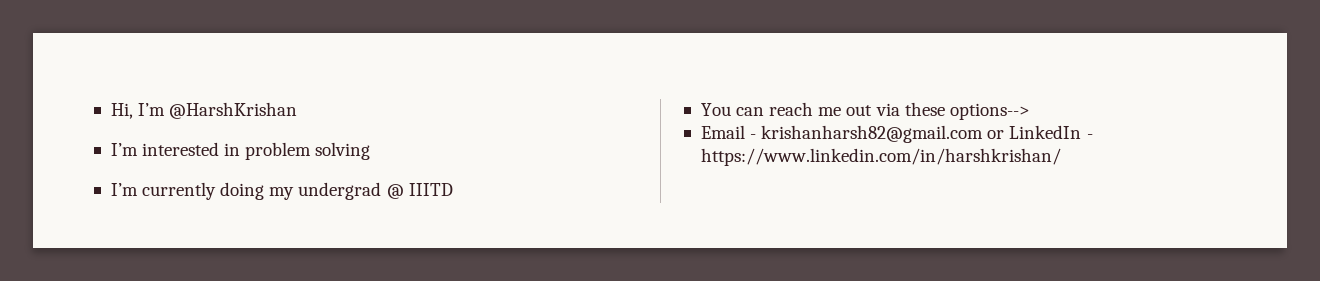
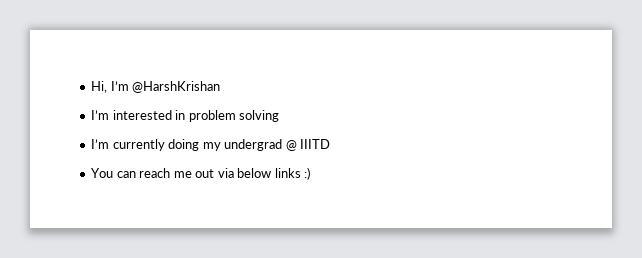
[904,102,1030,120] [700,125,1093,143] [700,148,1061,166] these options--> // Email - krishanharsh82@gmail.com or LinkedIn - https://www.linkedin.com/in/harshkrishan/ -> [237,167,311,180] below links :)

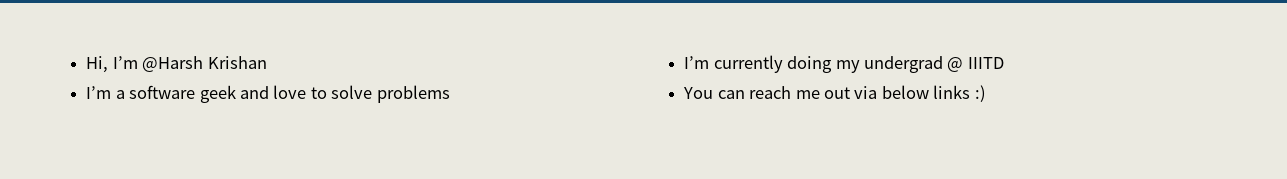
[132,81,221,93] [91,110,280,122] @HarshKrishan // I’m interested in problem solving -> [142,56,267,72] [86,85,450,103] @Harsh Krishan // I’m a software geek and love to solve problems

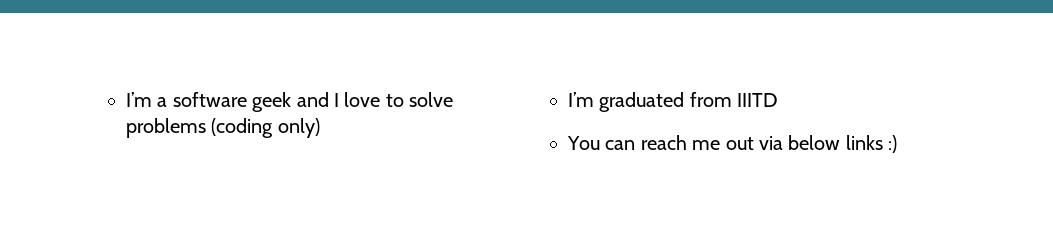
[86,56,267,73] Hi, I’m @Harsh Krishan // -> (126, 99) none
(269, 92) none -> [334,93,339,107] I
[684,55,964,73] // I’m currently doing my undergrad @ -> [211,118,320,138] [568,92,732,112] (coding only) // I’m graduated from

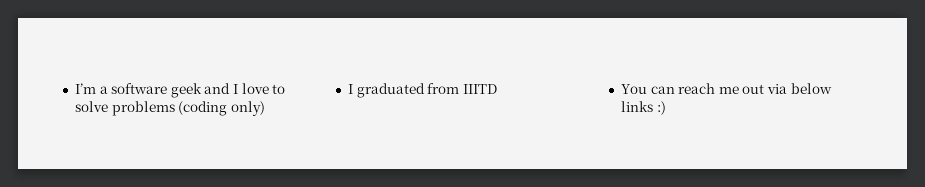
[568,92,594,107] I’m -> [347,84,353,94] I

